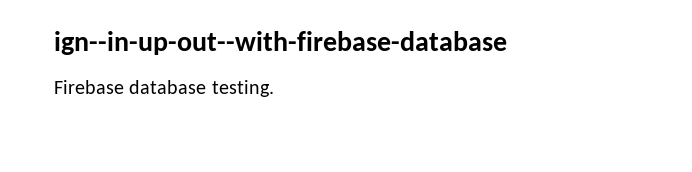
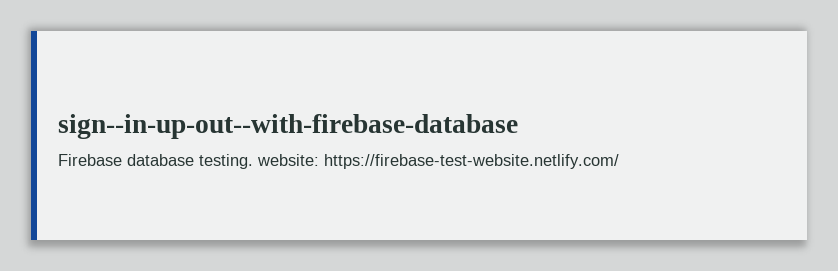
[54,31,507,55] ign--in-up-out--with-firebase-database -> [58,114,518,139] sign--in-up-out--with-firebase-database
(274, 88) none -> [257,154,619,169] website: https://firebase-test-website.netlify.com/

